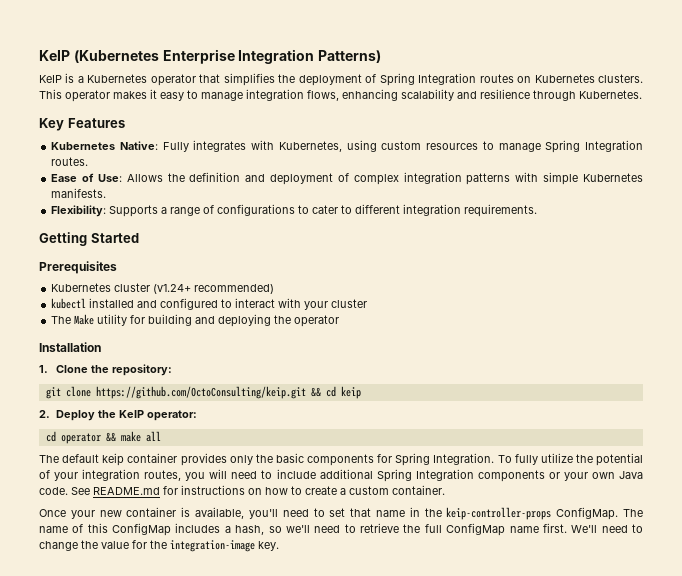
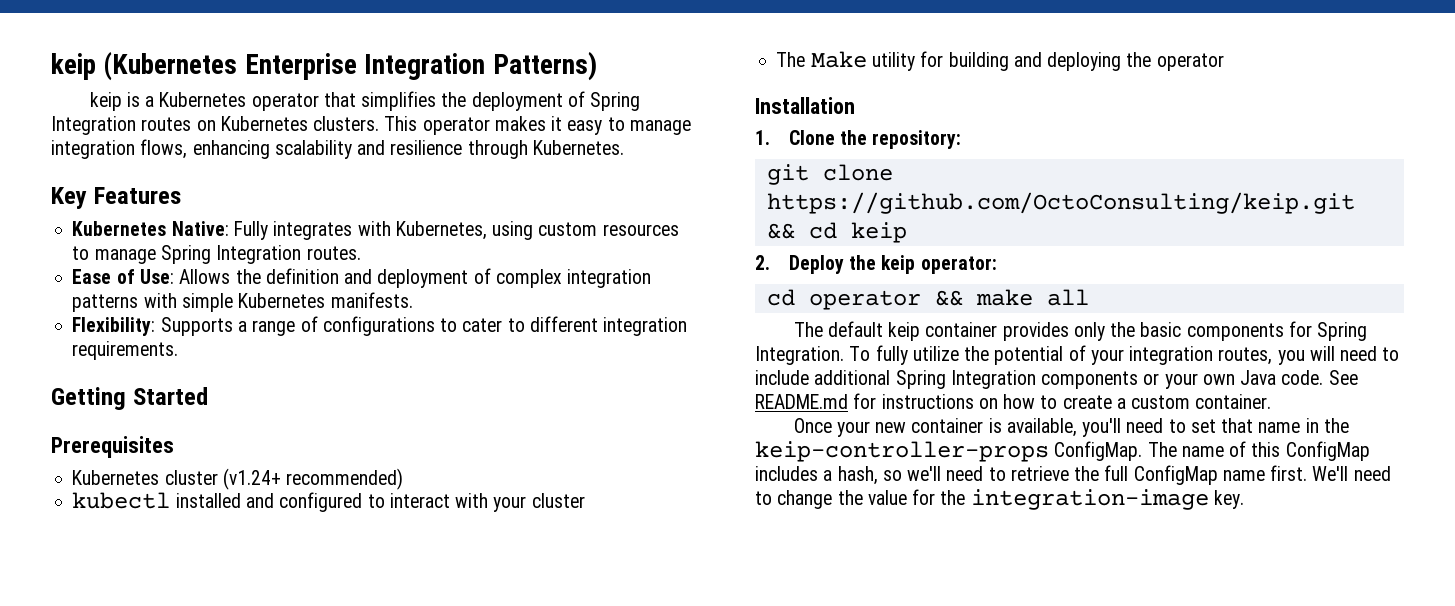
[39,50,70,61] KeIP -> [51,53,96,80] keip
[39,75,62,83] KeIP -> [89,92,122,111] keip
[118,410,144,418] KeIP -> [881,255,916,274] keip

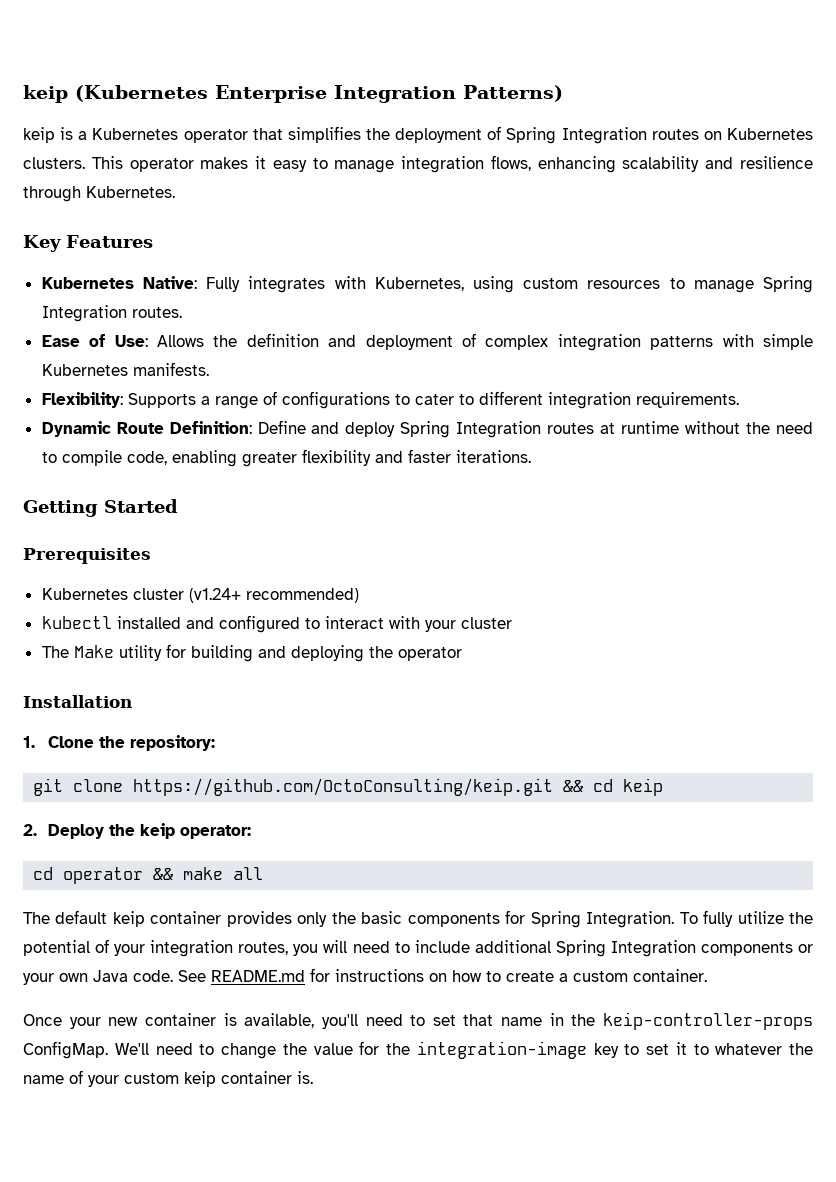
(179, 350) none -> [41,420,813,438] [41,449,531,467] // Dynamic Route Definition: Define and deploy Spring Integration routes at runtime without the need to compile code, enabling greater flexibility and faster iterations.
[1147,441,1370,461] [755,465,1308,485] The name of this ConfigMap includes a hash, so we'll need to retrieve the full ConfigMap name first. -> (108, 1050) none
[1213,490,1244,509] key. -> [593,1042,813,1058] [23,1070,313,1087] key to set it to whatever the name of your custom keip container is.

